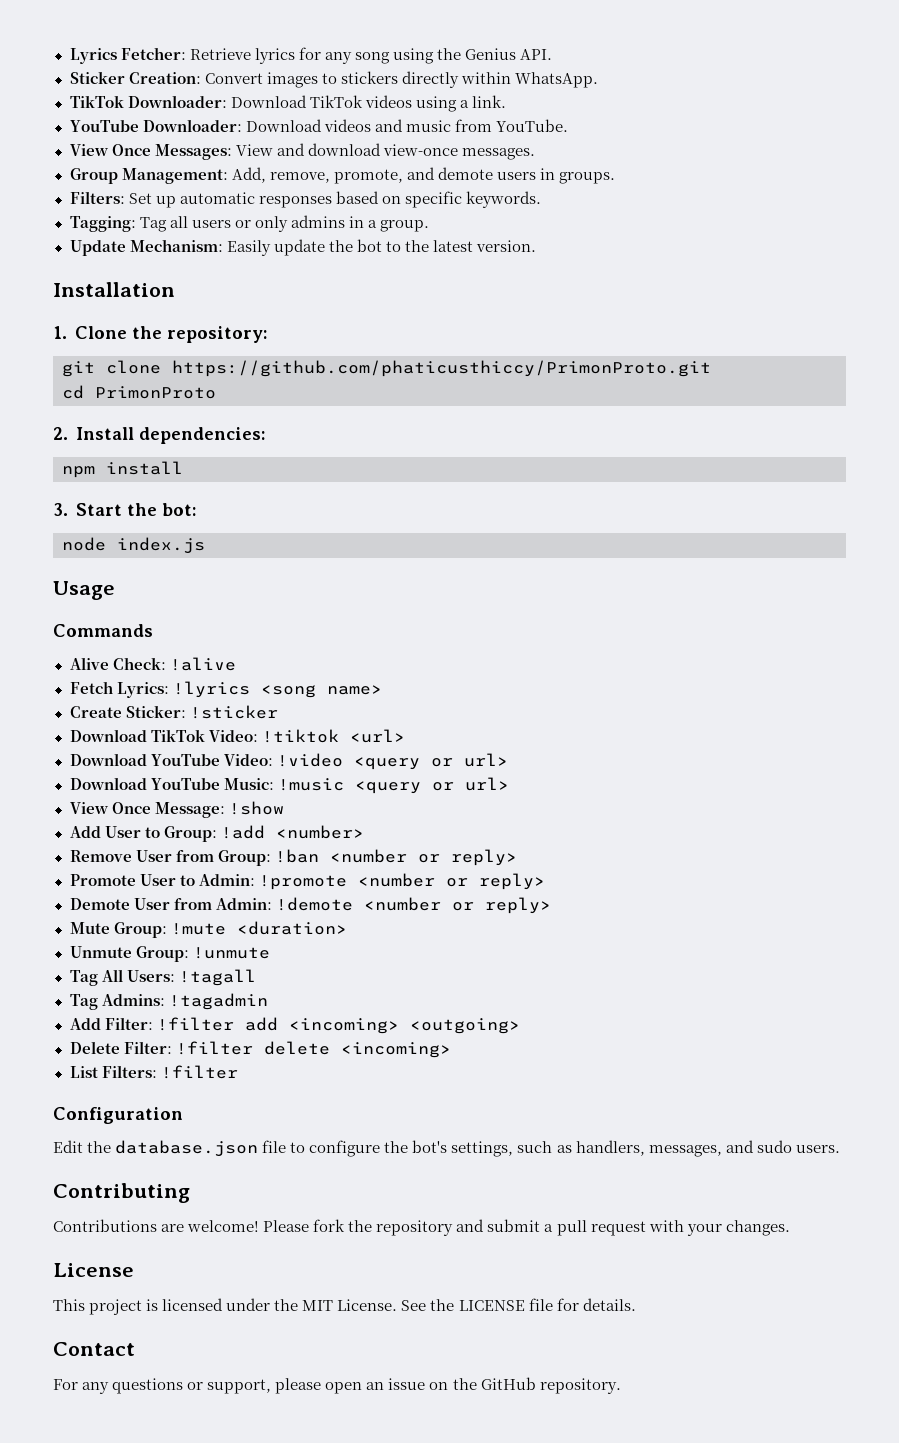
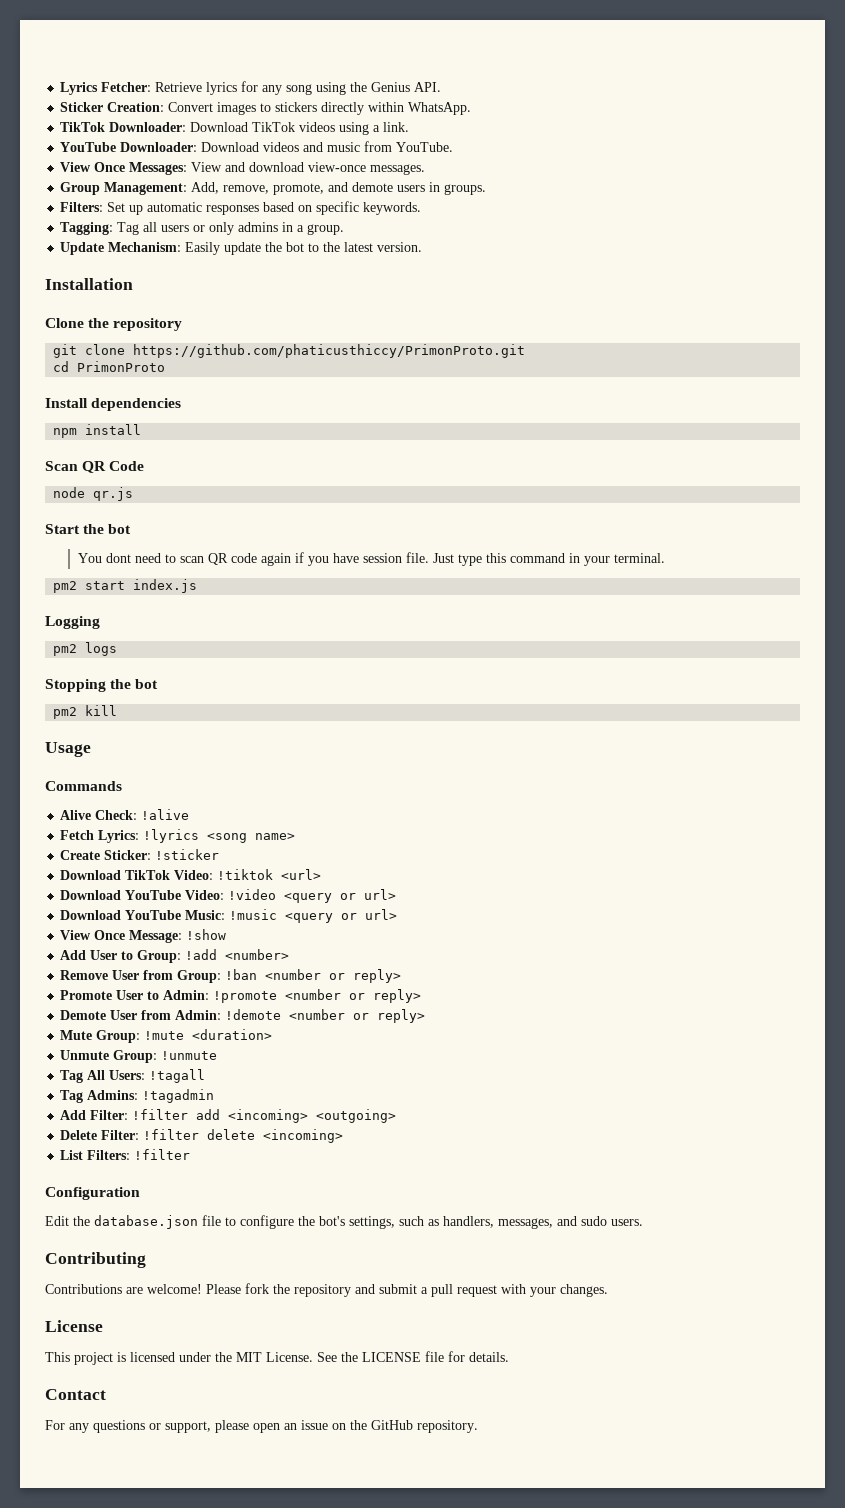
[53,326,67,339] 1. -> (133, 284) none
[166,326,268,343] repository: -> [113,318,183,331] repository
[53,427,266,444] 2. Install dependencies: -> [45,398,182,411] Install dependencies
[53,503,197,516] [62,537,205,554] 3. Start the bot: // node index.js -> [45,461,145,473] [53,487,134,501] [45,524,132,534] [77,552,665,566] [53,579,198,593] [45,616,100,629] [53,642,118,656] [45,679,159,692] [53,705,118,719] Scan QR Code // node qr.js // Start the bot // You dont need to scan QR code again if you have session file. Just type this command in your terminal. // pm2 start index.js // Logging // pm2 logs // Stopping the bot // pm2 kill

